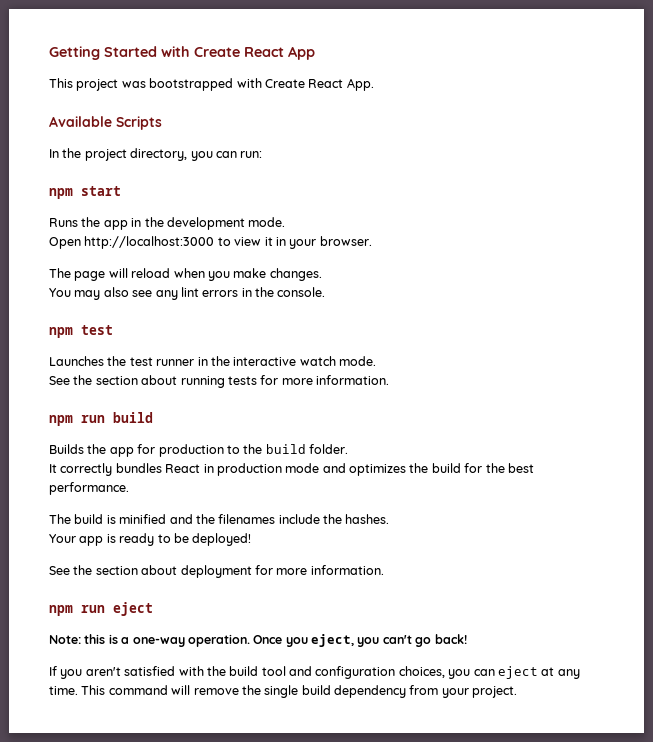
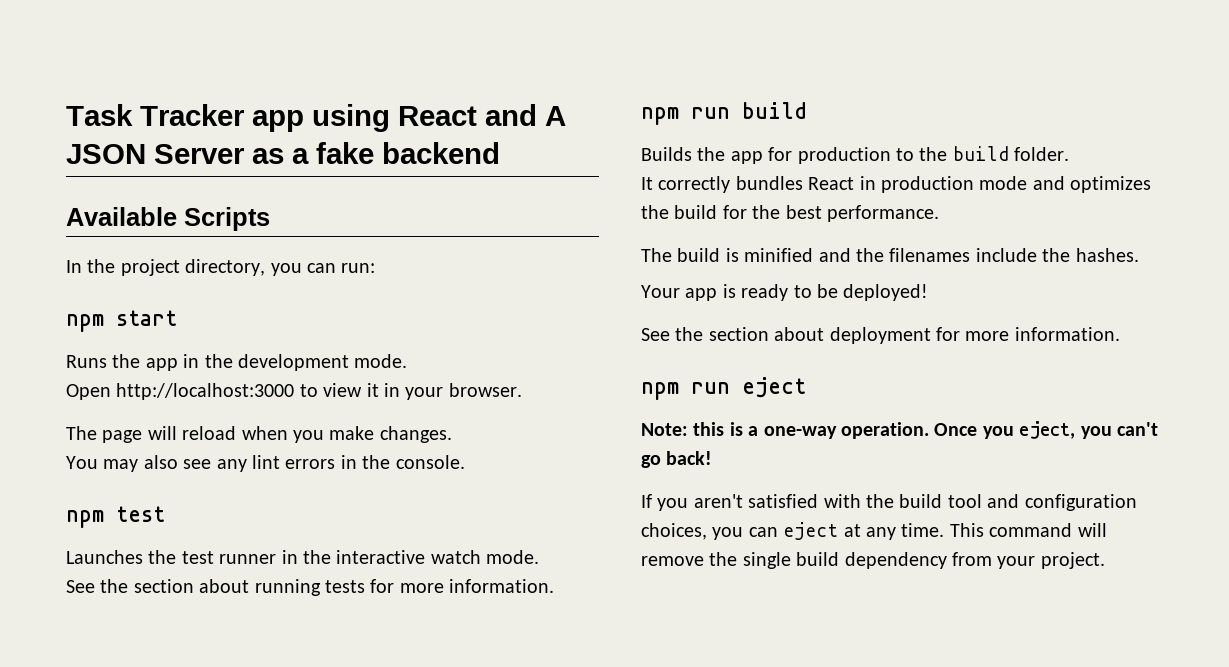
[49,46,315,60] [49,78,374,91] Getting Started with Create React App // This project was bootstrapped with Create React App. -> [66,104,566,132] [66,142,500,164] Task Tracker app using React and A JSON Server as a fake backend

